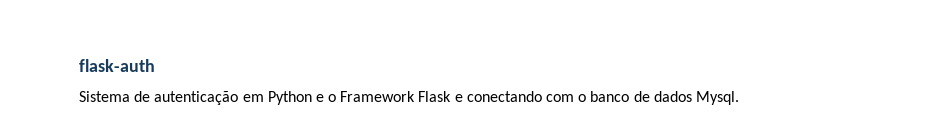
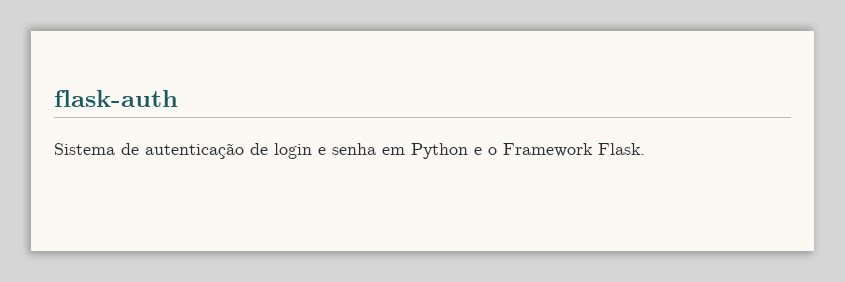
(239, 98) none -> [250,143,376,159] de login e senha
[418,91,739,105] Flask e conectando com o banco de dados Mysql. -> [598,143,645,155] Flask.

